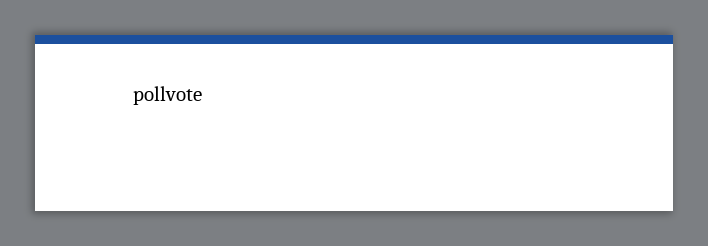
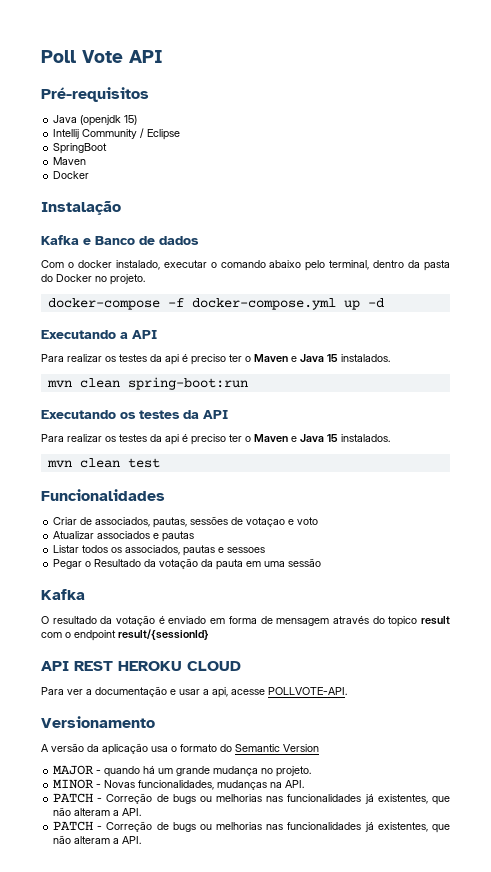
[133,86,202,105] pollvote -> [41,50,163,63] [41,87,149,102] [53,115,138,126] [53,128,181,140] [53,143,108,154] [53,157,87,165] [53,171,90,179] [41,201,121,215] [41,235,199,245] [41,260,451,271] [41,274,145,285] [47,298,384,310] [41,330,157,339] [41,354,390,365] [46,377,248,390] [41,410,228,419] [41,434,390,445] [46,458,160,468] [41,489,165,501] [53,516,319,528] [53,531,195,542] [53,545,266,556] [53,558,322,570] [41,589,85,600] [41,615,450,627] [41,629,209,641] [41,661,241,671] [41,686,347,698] [41,716,155,728] [41,743,319,755] [53,765,312,777] [53,779,305,790] [53,793,450,805] [53,807,142,816] [53,821,450,833] [53,835,142,844] Poll Vote API // Pré-requisitos // Java (openjdk 15) // Intellij Community / Eclipse // SpringBoot // Maven // Docker // Instalação // Kafka e Banco de dados // Com o docker instalado, executar o comando abaixo pelo terminal, dentro da pasta do Docker no projeto. // docker-compose -f docker-compose.yml up -d // Executando a API // Para realizar os testes da api é preciso ter o Maven e Java 15 instalados. // mvn clean spring-boot:run // Executando os testes da API // Para realizar os testes da api é preciso ter o Maven e Java 15 instalados. // mvn clean test // Funcionalidades // Criar de associados, pautas, sessões de votaçao e voto // Atualizar associados e pautas // Listar todos os associados, pautas e sessoes // Pegar o Resultado da votação da pauta em uma sessão // Kafka // O resultado da votação é enviado em forma de mensagem através do topico result com o endpoint result/{sessionId} // API REST HEROKU CLOUD // Para ver a documentação e usar a api, acesse POLLVOTE-API. // Versionamento // A versão da aplicação usa o formato do Semantic Version // MAJOR - quando há um grande mudança no projeto. // MINOR - Novas funcionalidades, mudanças na API. // PATCH - Correção de bugs ou melhorias nas funcionalidades já existentes, que não alteram a API. // PATCH - Correção de bugs ou melhorias nas funcionalidades já existentes, que não alteram a API.

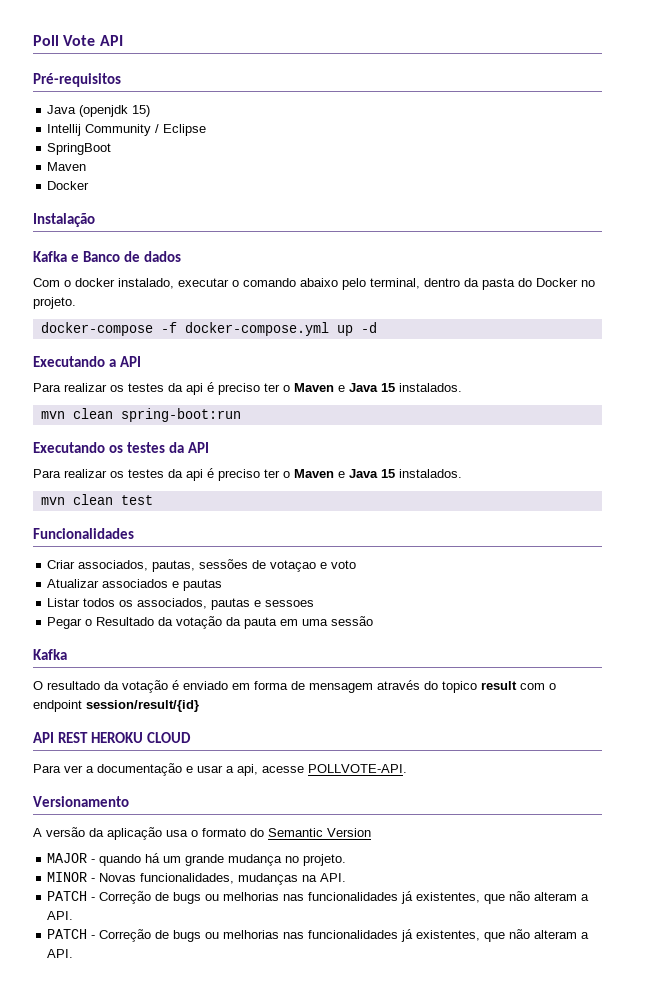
[80,517,93,525] de -> (76, 564) none
[118,629,209,640] result/{sessionId} -> [86,700,199,712] session/result/{id}

